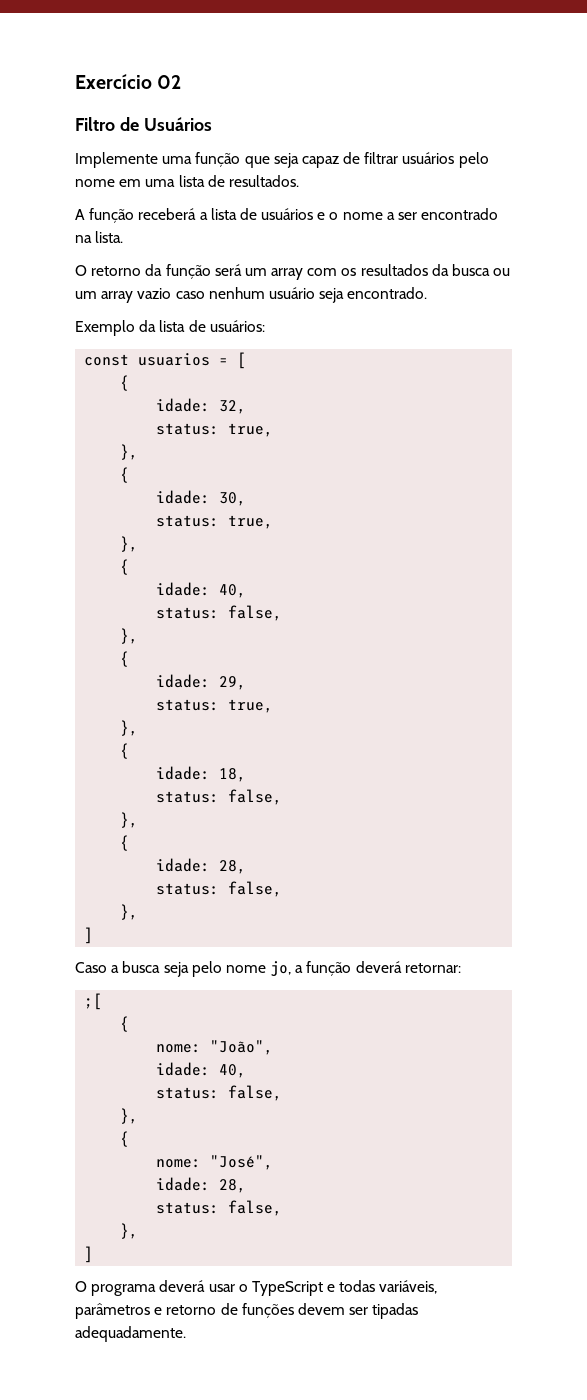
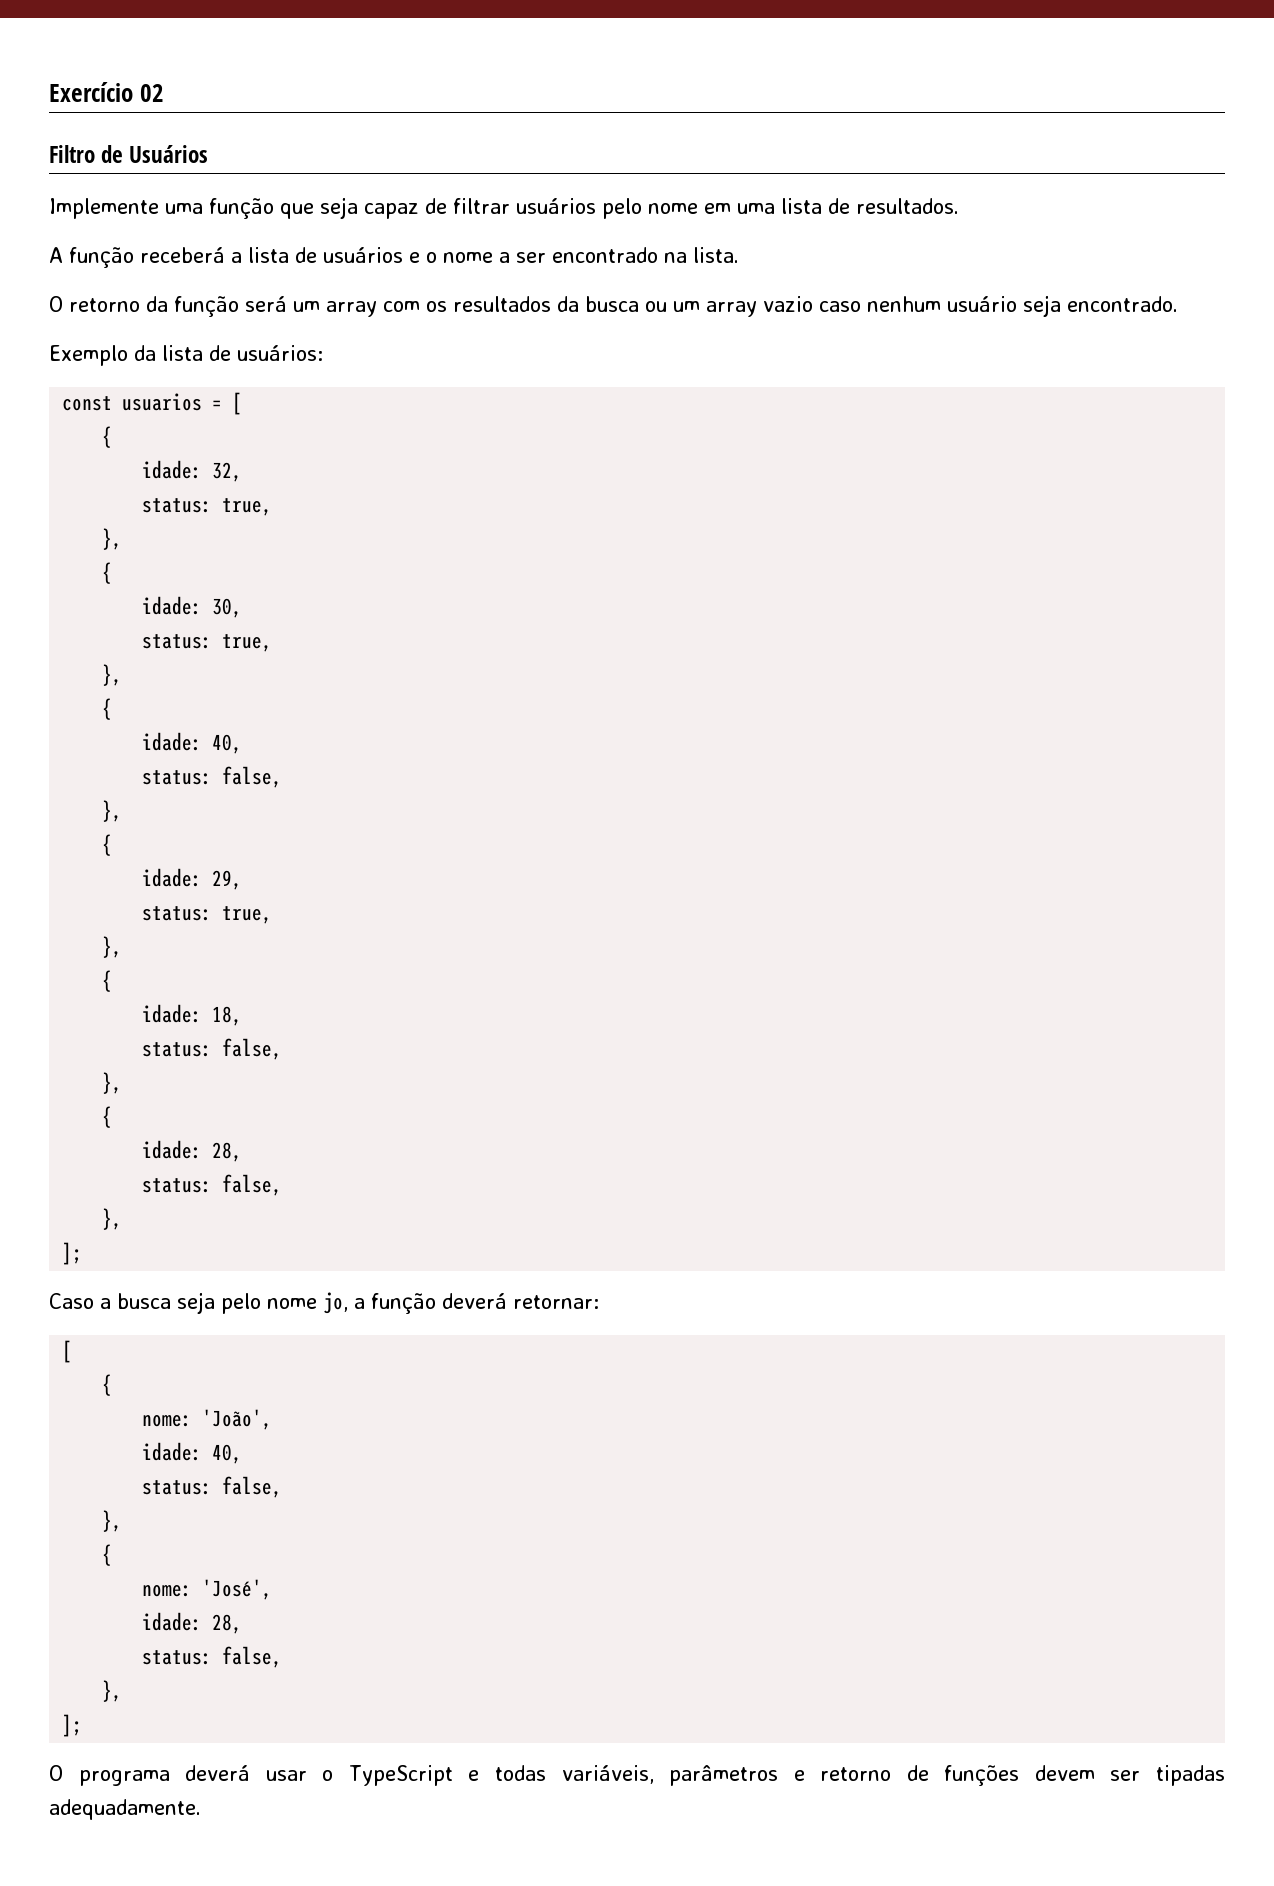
[84,927,94,944] ] -> [62,1242,83,1265] ];
[84,993,103,1010] [120,1016,130,1032] [156,1040,274,1055] ;[ // { // nome: "João", -> [62,1340,73,1363] [102,1374,113,1396] [142,1409,273,1430] [ // { // nome: 'João',
[210,1155,274,1170] [156,1177,247,1193] [156,1200,283,1216] [120,1223,139,1239] [84,1246,94,1263] "José", // idade: 28, // status: false, // }, // ] -> [202,1579,273,1600] [142,1612,243,1634] [142,1646,283,1668] [102,1680,123,1702] [62,1714,83,1737] 'José', // idade: 28, // status: false, // }, // ];

